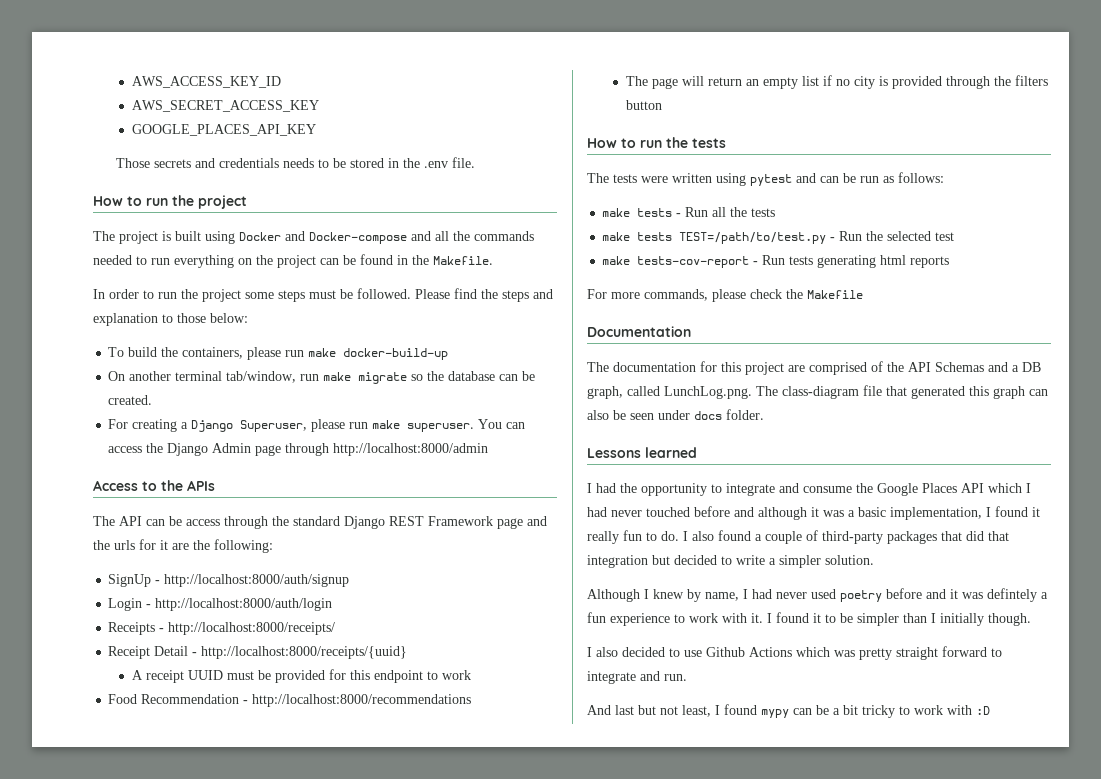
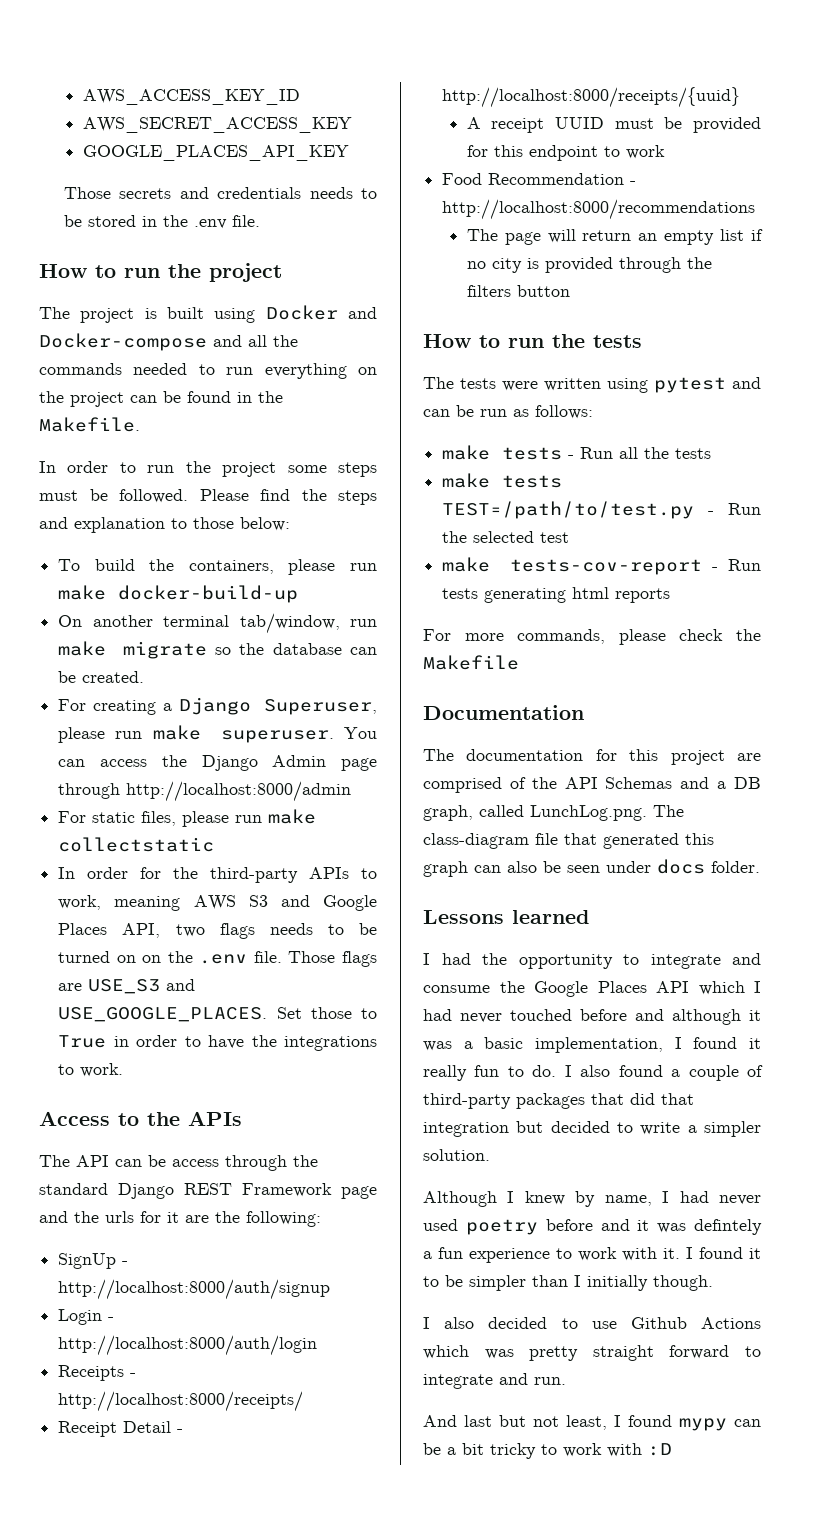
(489, 449) none -> [58,809,317,827] [58,837,215,852] [58,867,377,883] [58,895,377,911] [58,923,377,939] [58,951,377,967] [58,979,196,994] [58,1007,377,1022] [58,1035,377,1051] [58,1063,124,1077] // For static files, please run make collectstatic // In order for the third-party APIs to work, meaning AWS S3 and Google Places API, two flags needs to be turned on on the .env file. Those flags are USE_S3 and USE_GOOGLE_PLACES. Set those to True in order to have the integrations to work.

